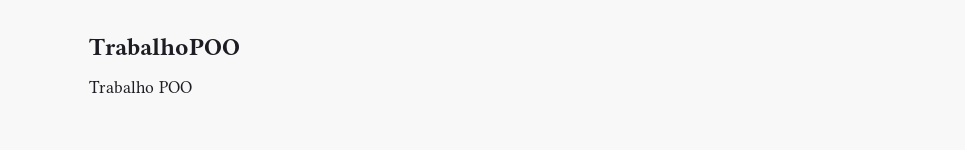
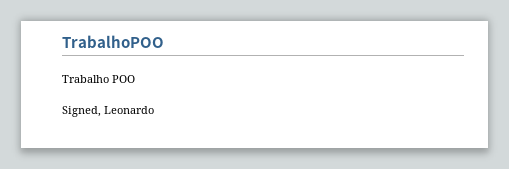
(192, 87) none -> [62,106,154,117] // Signed, Leonardo

